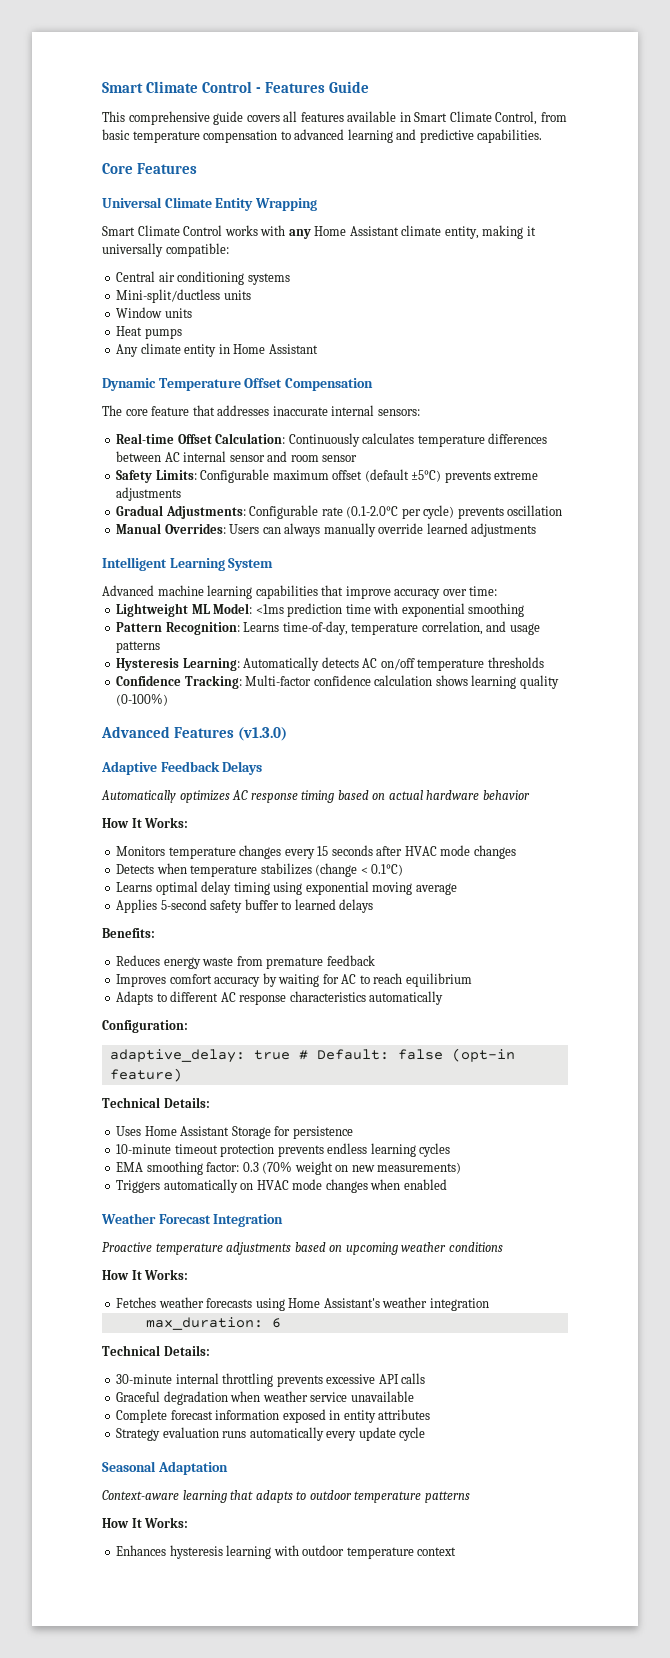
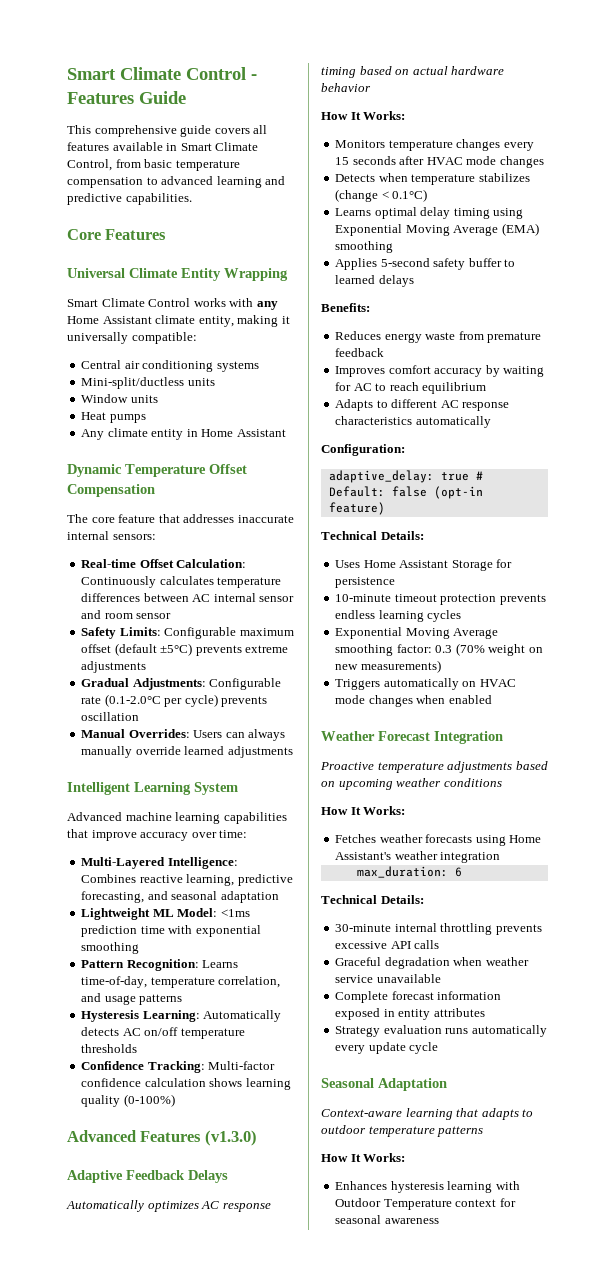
(498, 591) none -> [81,857,238,869] [81,874,293,886] [81,891,279,903] // Multi-Layered Intelligence: Combines reactive learning, predictive forecasting, and seasonal adaptation
[305,881,457,895] exponential moving average -> [335,223,539,236] [335,241,394,253] Exponential Moving Average (EMA) smoothing
[116,1162,144,1172] EMA -> [335,627,499,639] Exponential Moving Average
[302,1545,457,1559] outdoor temperature context -> [335,1198,516,1210] [335,1215,439,1224] Outdoor Temperature context for seasonal awareness

